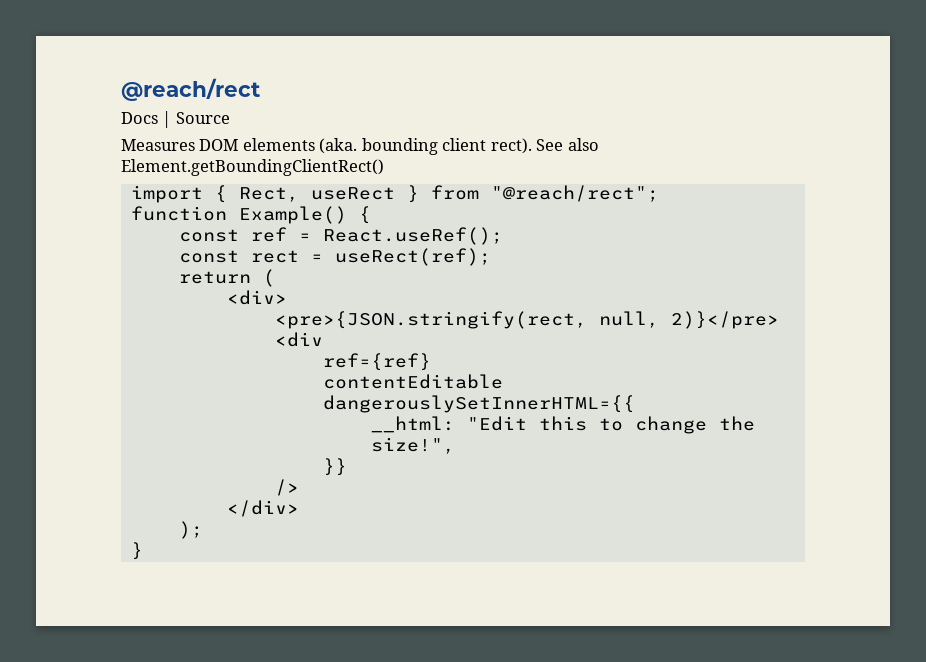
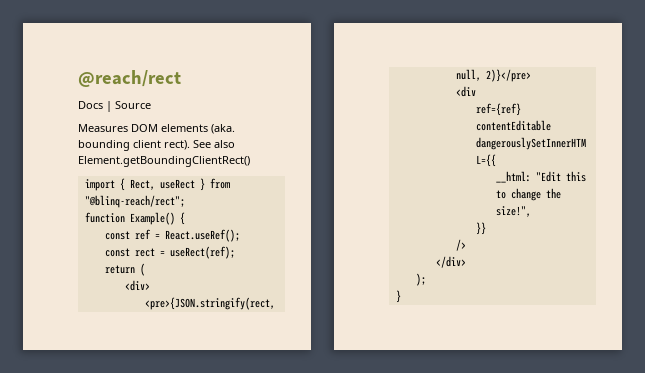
[490,185,659,202] "@reach/rect"; -> [84,195,185,208] "@blinq-reach/rect";

